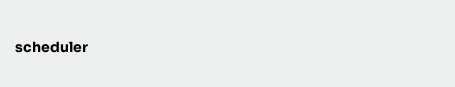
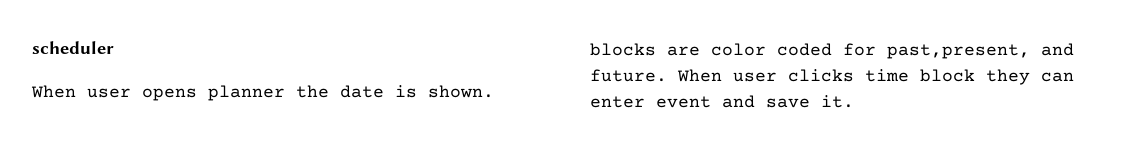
(88, 47) none -> [31,85,494,101] [590,43,1074,59] [590,69,1074,85] [590,95,854,108] // When user opens planner the date is shown. blocks are color coded for past,present, and future. When user clicks time block they can enter event and save it.

